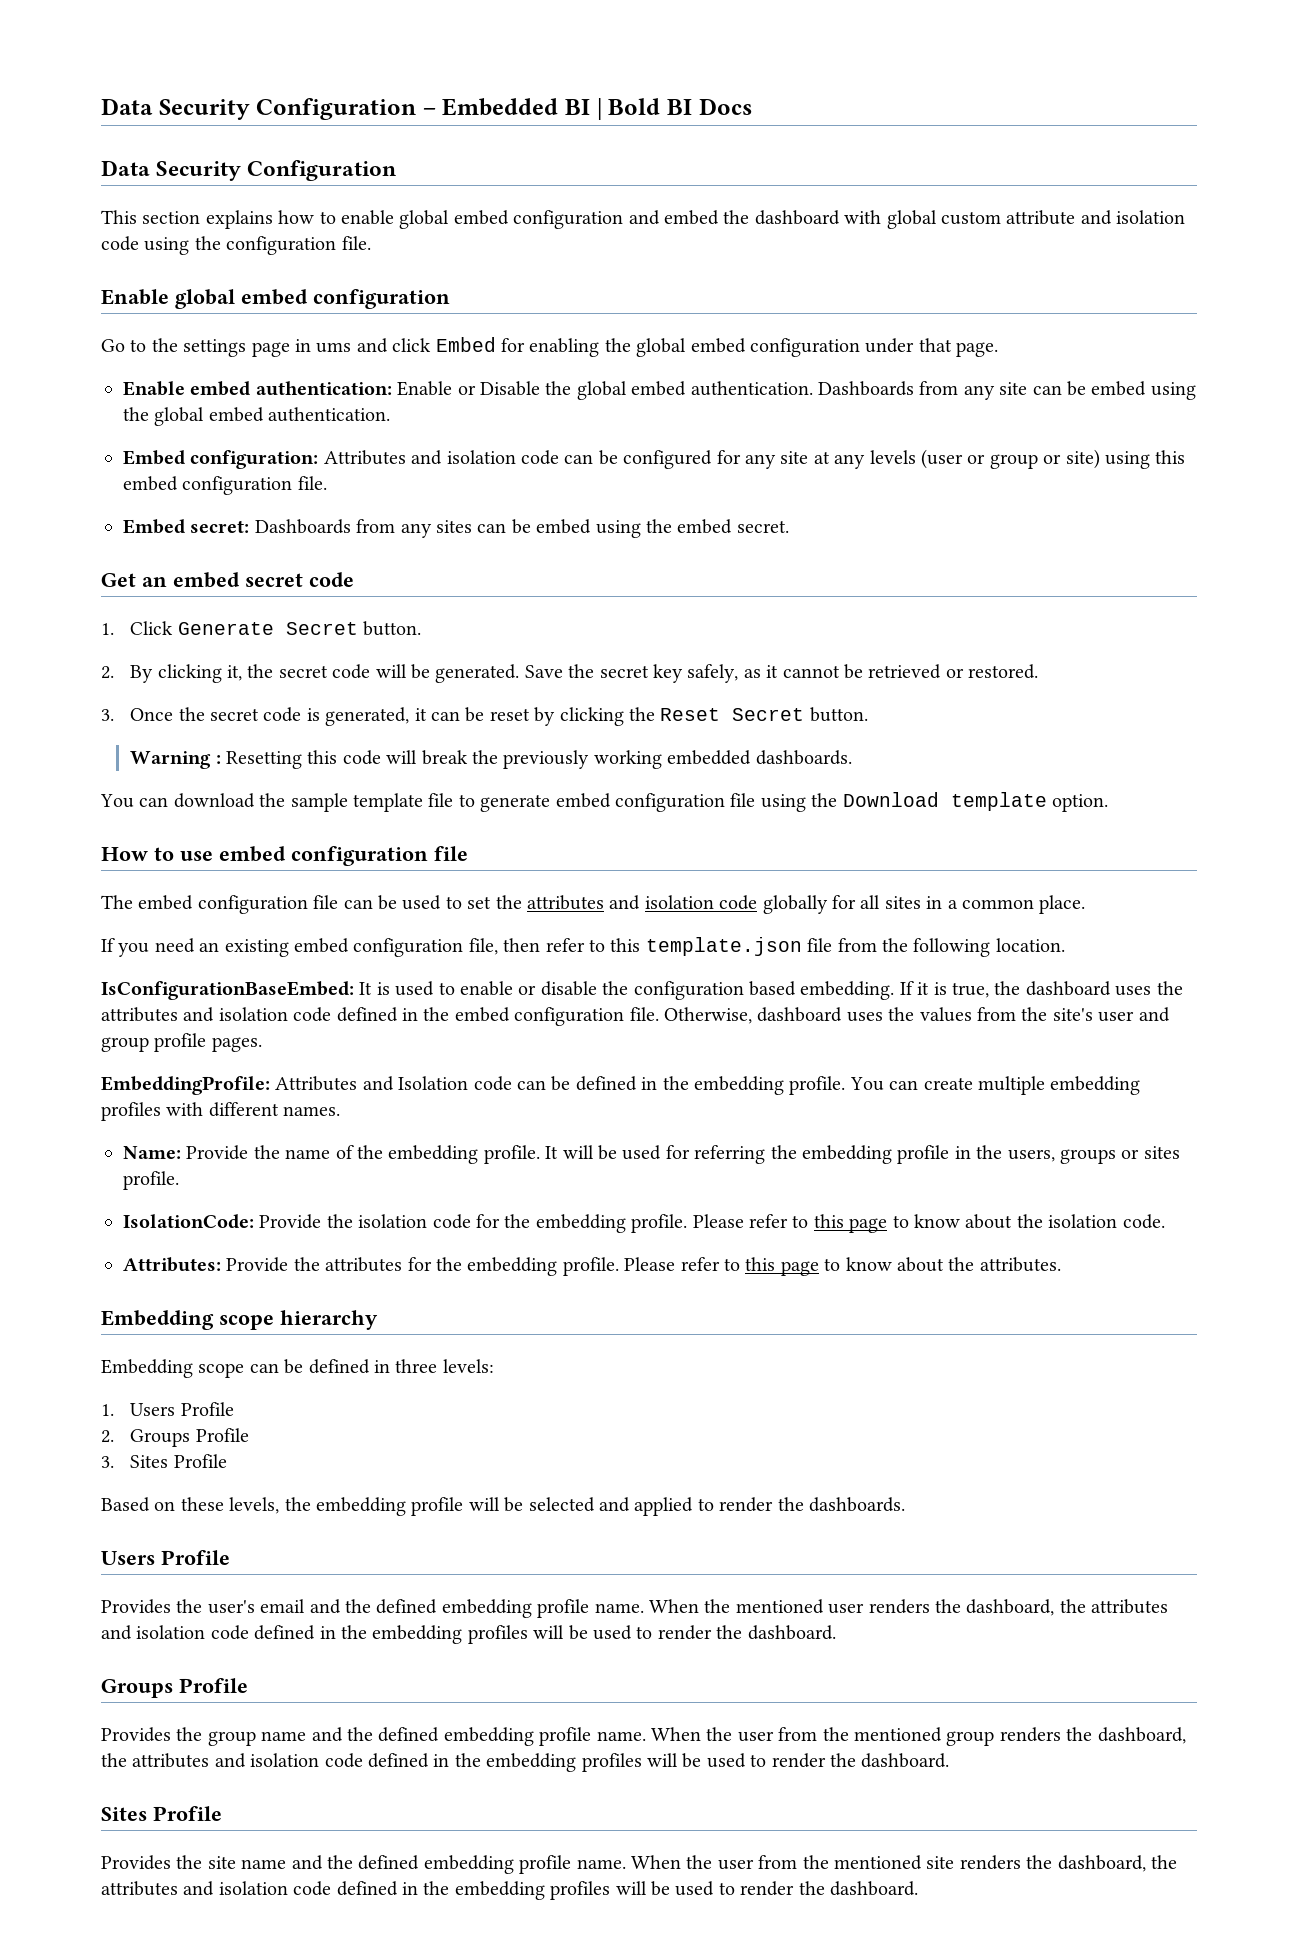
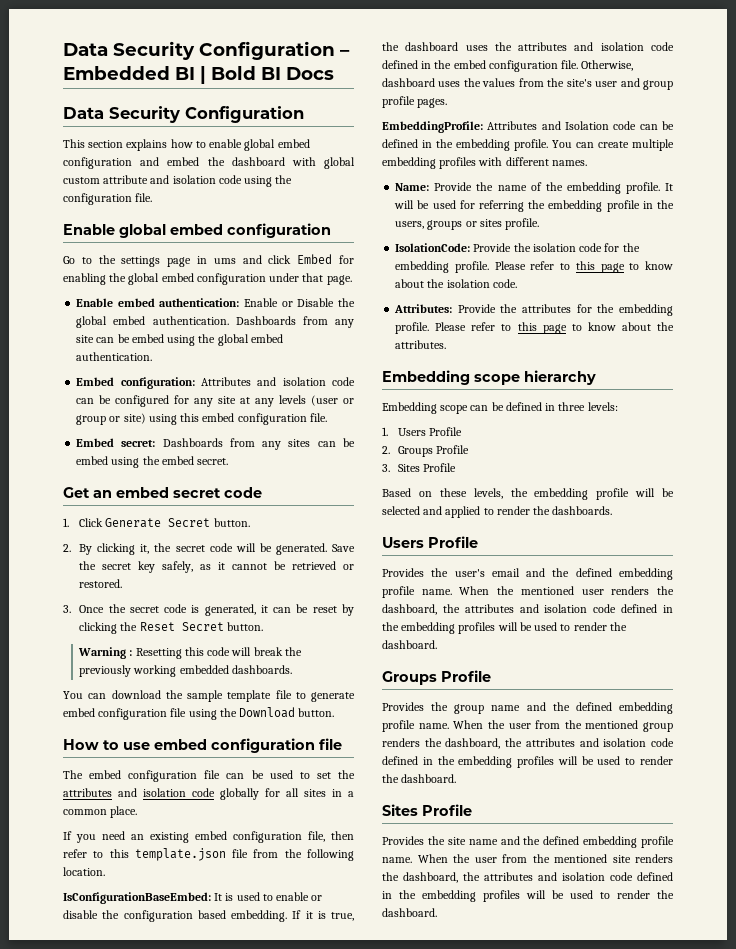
[950,792,1108,812] template option. -> [298,708,335,717] button.

